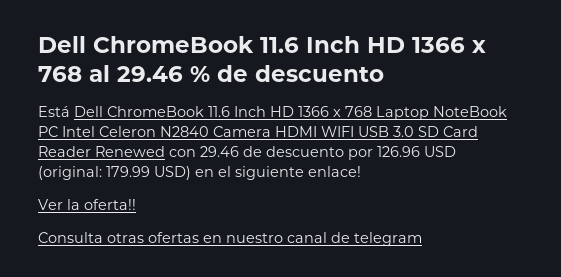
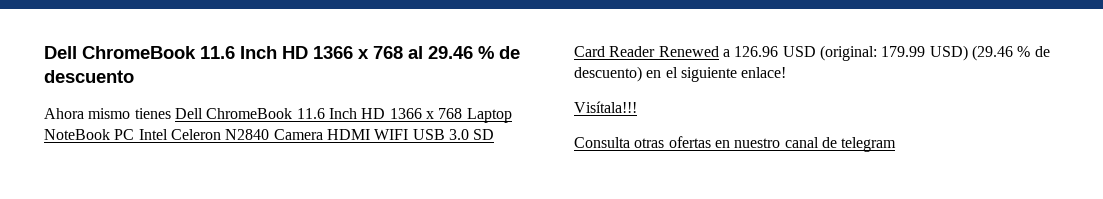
[38,106,70,117] Está -> [44,108,171,119] Ahora mismo tienes
[169,146,373,160] con 29.46 de descuento por -> [722,49,730,57] a
(191, 173) none -> [971,45,1050,61] [574,66,642,82] (29.46 % de descuento)
[38,199,136,210] Ver la oferta!! -> [574,101,637,113] Visítala!!!

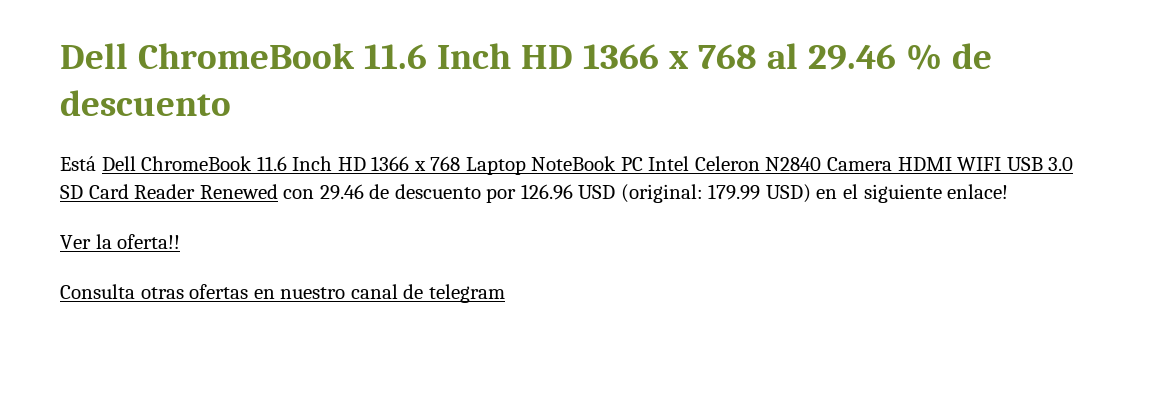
[44,108,171,119] Ahora mismo tienes -> [60,156,96,171] Está
[722,49,730,57] a -> [283,184,517,203] con 29.46 de descuento por
[971,45,1050,61] [574,66,642,82] (29.46 % de descuento) -> (811, 193) none
[574,101,637,113] Visítala!!! -> [60,234,181,249] Ver la oferta!!

